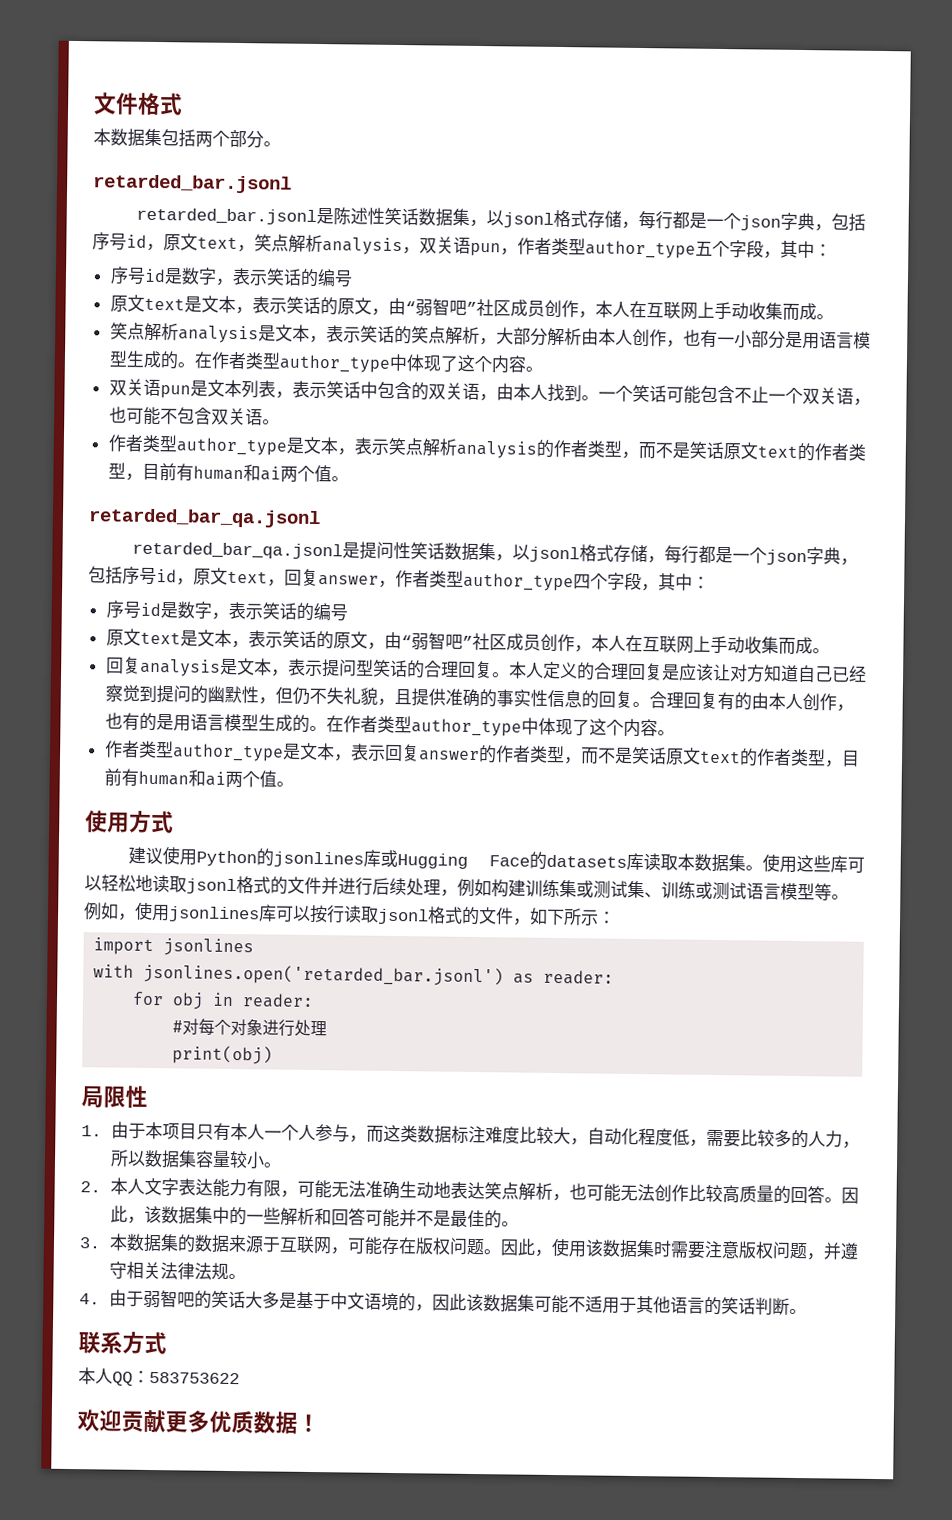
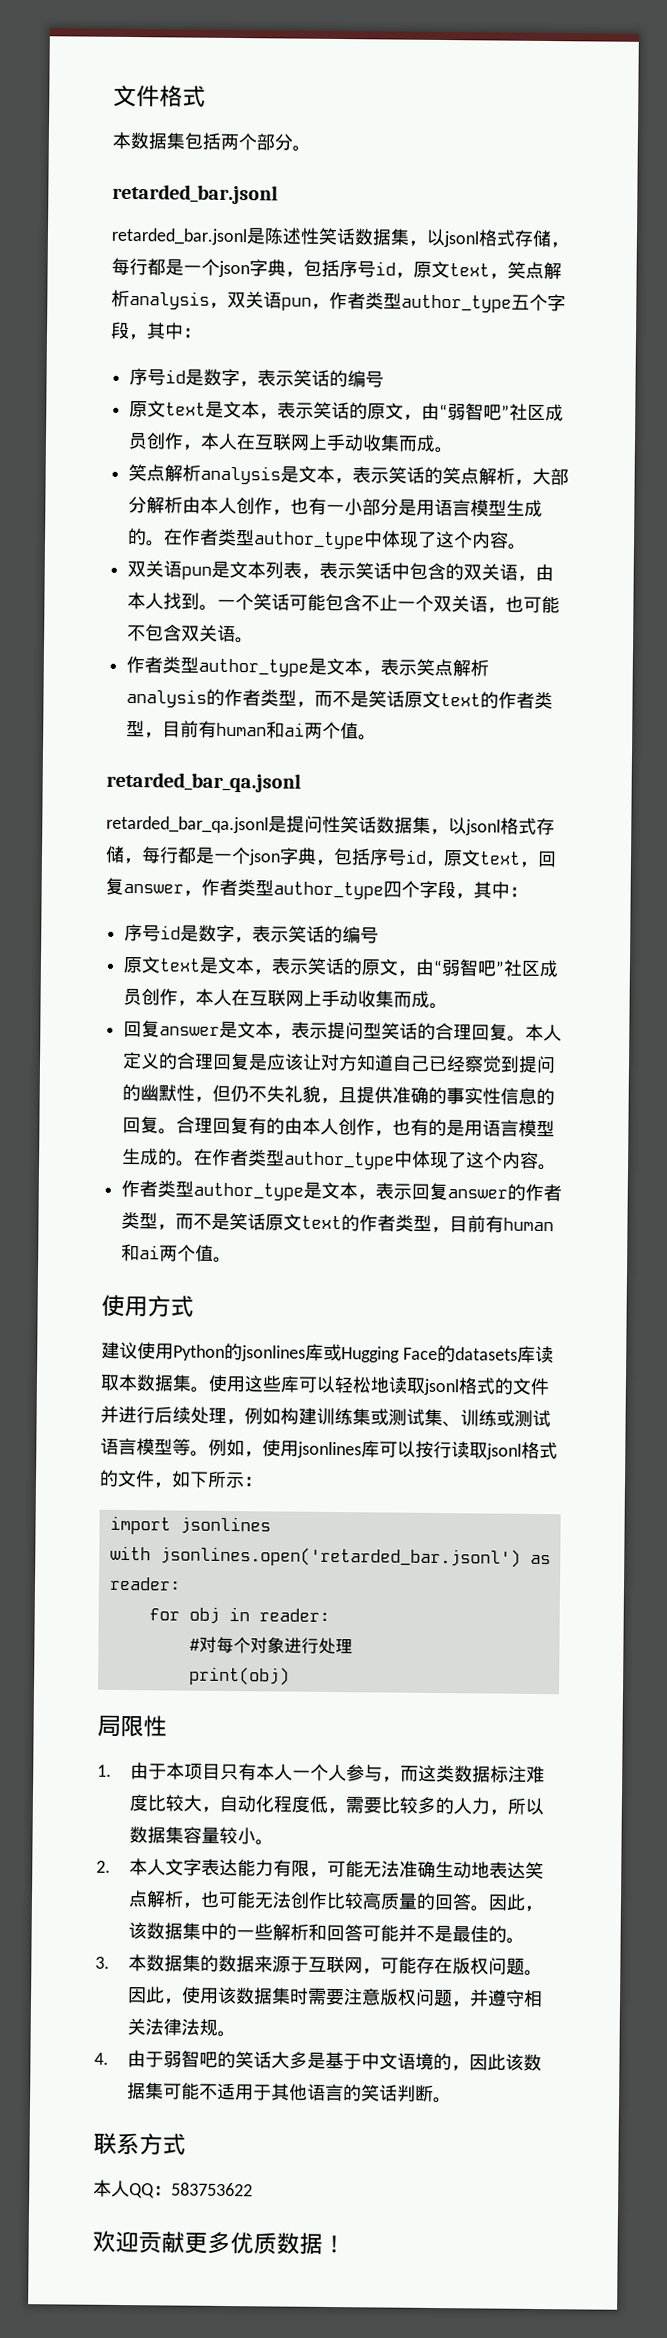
[139,658,221,677] analysis -> [159,1026,221,1036] answer

